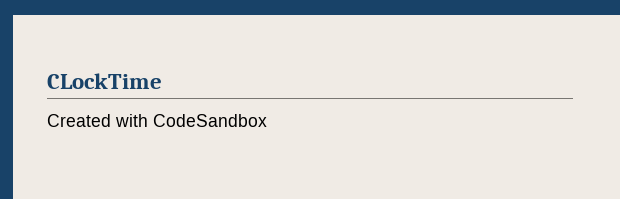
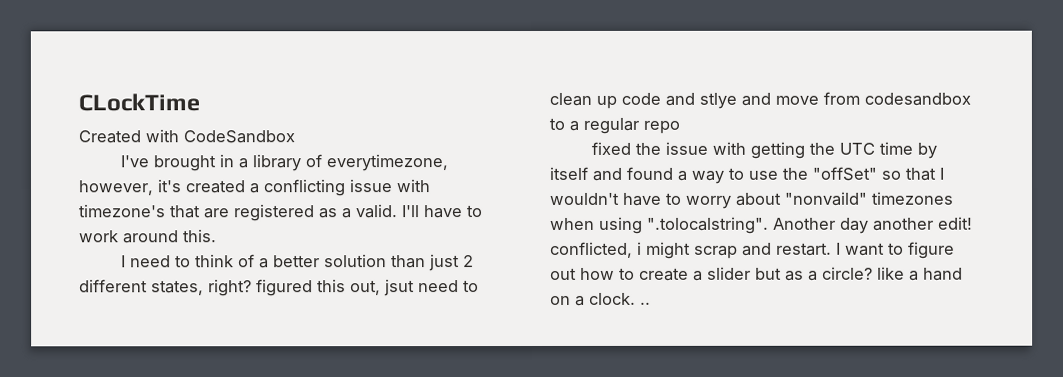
(267, 120) none -> [120,154,449,172] [78,179,431,197] [79,204,483,222] [79,229,217,244] [121,254,475,272] [79,279,479,297] [549,91,971,109] [549,117,680,134] [591,141,938,159] [549,166,944,184] [550,191,954,209] [550,216,973,234] [550,241,955,259] [550,266,963,281] [550,292,651,306] // I've brought in a library of everytimezone, however, it's created a conflicting issue with timezone's that are registered as a valid. I'll have to work around this. // I need to think of a better solution than just 2 different states, right? figured this out, jsut need to clean up code and stlye and move from codesandbox to a regular repo // fixed the issue with getting the UTC time by itself and found a way to use the "offSet" so that I wouldn't have to worry about "nonvaild" timezones when using ".tolocalstring". Another day another edit! conflicted, i might scrap and restart. I want to figure out how to create a slider but as a circle? like a hand on a clock. ..

